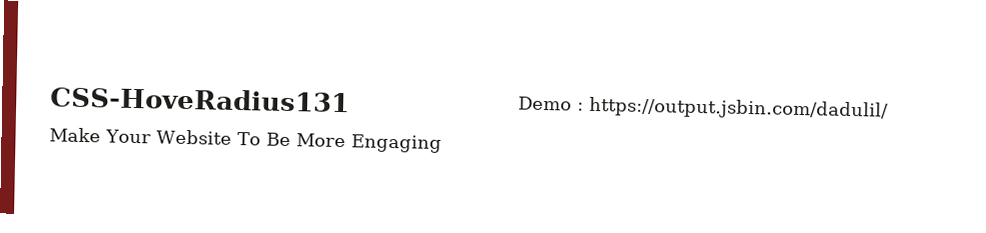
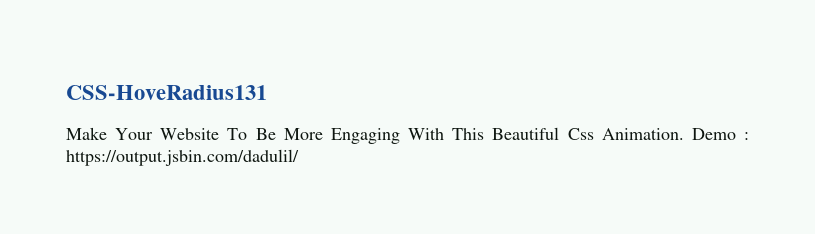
(442, 143) none -> [408,127,684,140] With This Beautiful Css Animation.

